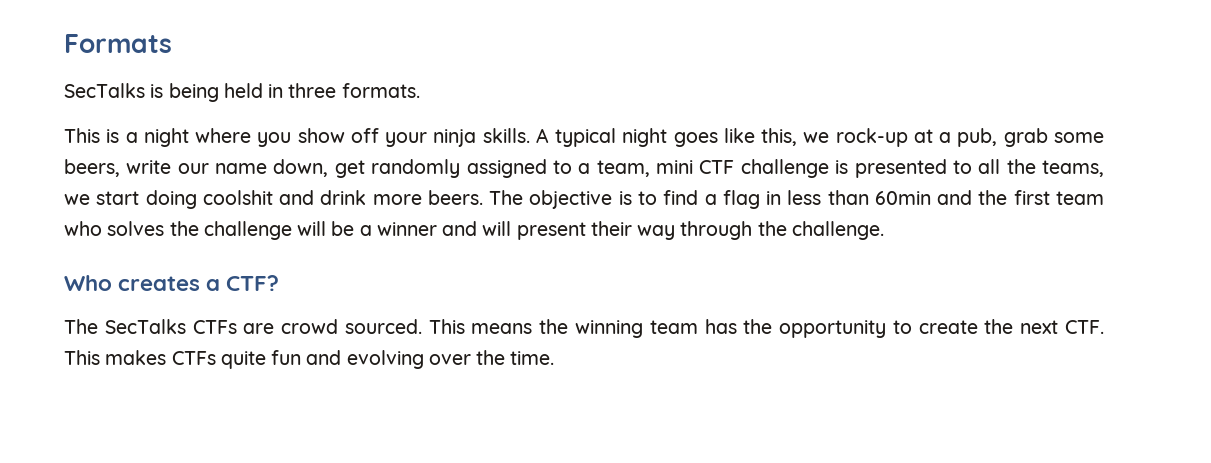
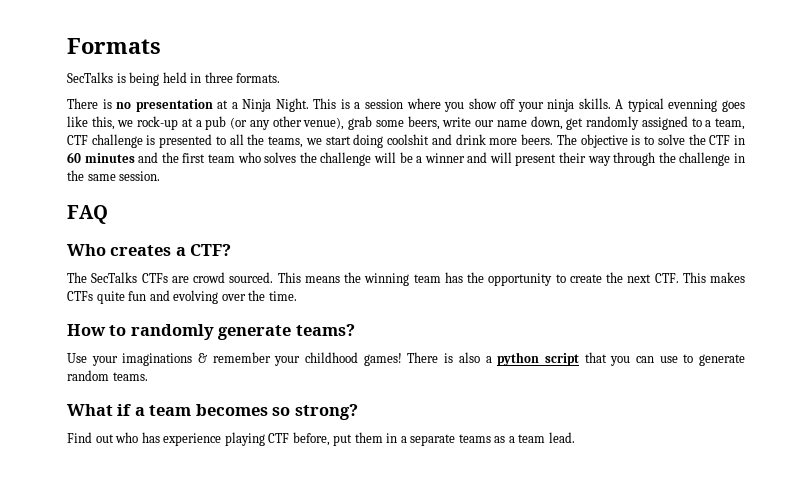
(420, 90) none -> [67,98,309,112] There is no presentation at a Ninja Night.
[143,128,189,147] night -> [364,99,403,109] session
[622,128,668,147] night -> [668,99,718,112] evenning
[957,128,998,147] pub, -> [205,116,345,130] pub (or any other venue),
[656,160,694,174] mini -> (746, 124) none
[663,190,931,209] find a flag in less than 60min -> [657,134,746,145] [67,152,135,163] solve the CTF in 60 minutes
[791,221,884,240] challenge. -> [679,152,745,166] [67,170,161,181] [67,205,108,224] challenge in the same session. // FAQ
(555, 358) none -> [67,324,355,340] [67,352,746,366] [67,370,148,381] [67,404,358,420] [67,432,575,446] // How to randomly generate teams? // Use your imaginations & remember your childhood games! There is also a python script that you can use to generate random teams. // What if a team becomes so strong? // Find out who has experience playing CTF before, put them in a separate teams as a team lead.

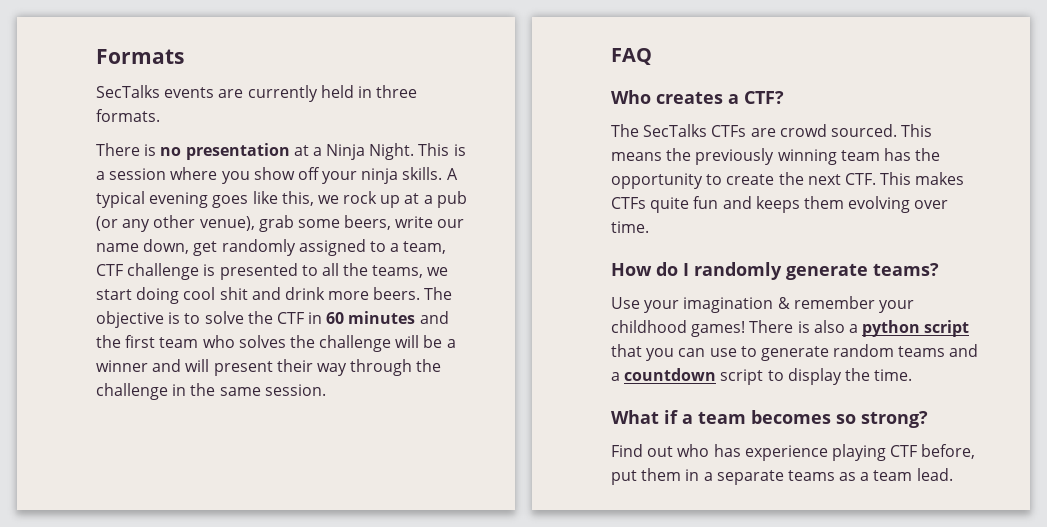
[116,72,160,86] is being -> [164,85,318,102] events are currently
[668,99,718,112] evenning -> [149,192,209,208] evening
[137,116,179,130] rock-up -> [343,191,401,208] rock up
[387,134,430,145] coolshit -> [183,287,248,300] cool shit
(361, 277) none -> [695,148,775,165] previously
(170, 295) none -> [755,196,844,213] keeps them
[248,290,266,301] the -> (949, 204) none
[109,325,127,336] to -> [656,262,689,276] do I
[122,353,193,366] imaginations -> [683,297,774,313] imagination
[112,372,148,381] teams. -> [898,344,979,357] [611,368,913,385] teams and a countdown script to display the time.

